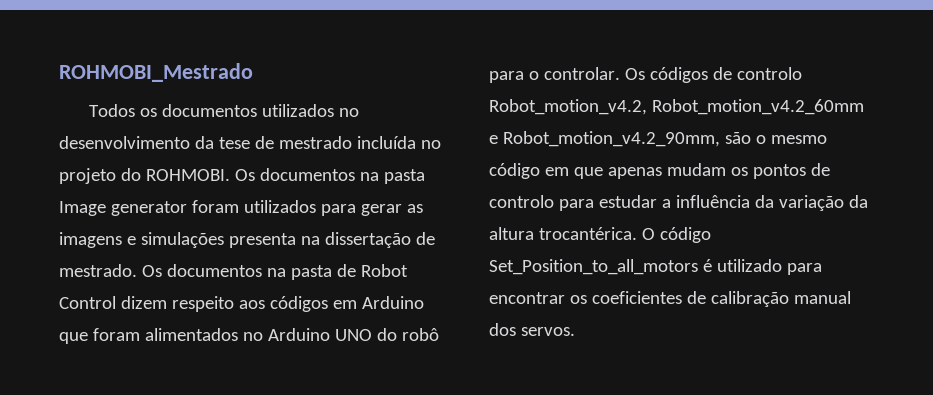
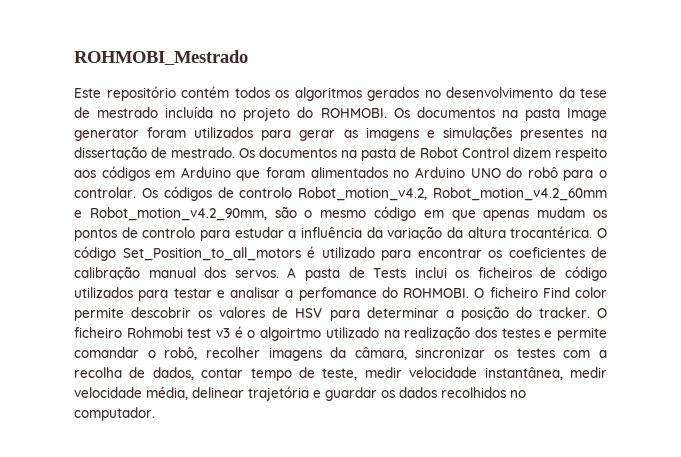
[88,104,334,117] Todos os documentos utilizados -> [74,86,419,101] Este repositório contém todos os algoritmos gerados
[228,233,296,248] presenta -> [519,128,583,141] presentes
(575, 331) none -> [287,266,607,281] [74,287,607,301] [74,306,607,321] [74,326,607,341] [74,347,607,361] [74,367,607,381] [74,386,526,401] [74,407,155,421] A pasta de Tests inclui os ficheiros de código utilizados para testar e analisar a perfomance do ROHMOBI. O ficheiro Find color permite descobrir os valores de HSV para determinar a posição do tracker. O ficheiro Rohmobi test v3 é o algoirtmo utilizado na realização dos testes e permite comandar o robô, recolher imagens da câmara, sincronizar os testes com a recolha de dados, contar tempo de teste, medir velocidade instantânea, medir velocidade média, delinear trajetória e guardar os dados recolhidos no computador.

